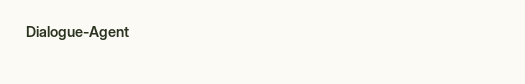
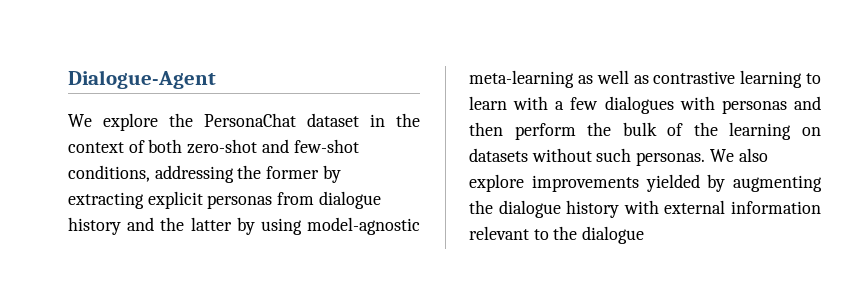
(129, 33) none -> [68,113,420,131] [68,139,359,154] [68,165,341,183] [68,191,381,209] [68,217,420,235] [469,70,821,88] [469,96,821,114] [469,122,821,140] [469,148,768,166] [469,174,822,192] [469,200,821,218] [469,226,645,244] // We explore the PersonaChat dataset in the context of both zero-shot and few-shot conditions, addressing the former by extracting explicit personas from dialogue history and the latter by using model-agnostic meta-learning as well as contrastive learning to learn with a few dialogues with personas and then perform the bulk of the learning on datasets without such personas. We also explore improvements yielded by augmenting the dialogue history with external information relevant to the dialogue

